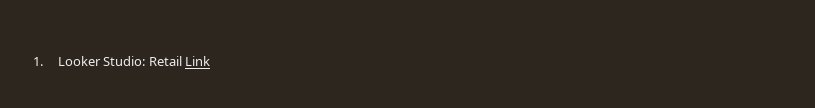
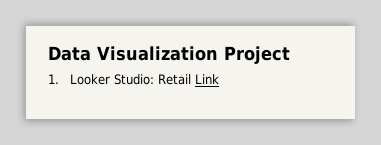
(33, 61) none -> [48,46,290,64] Data Visualization Project //

